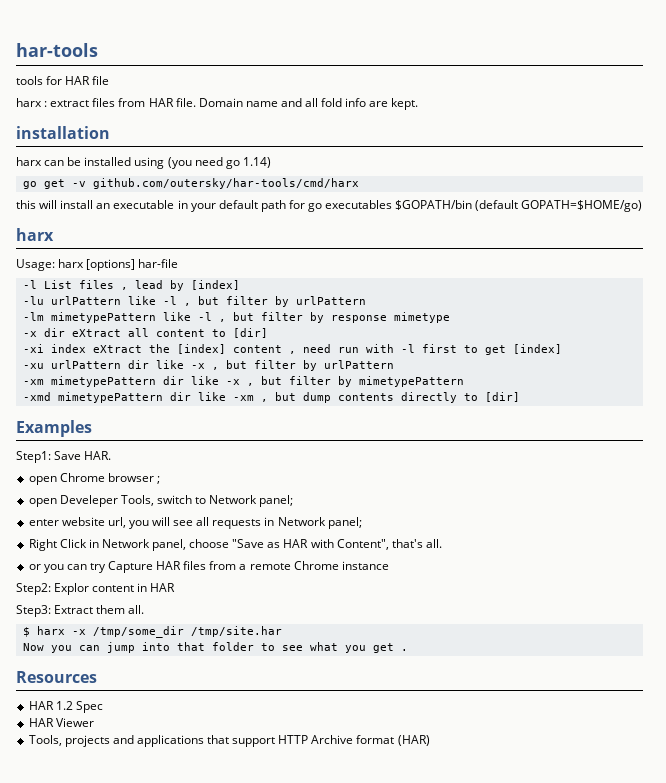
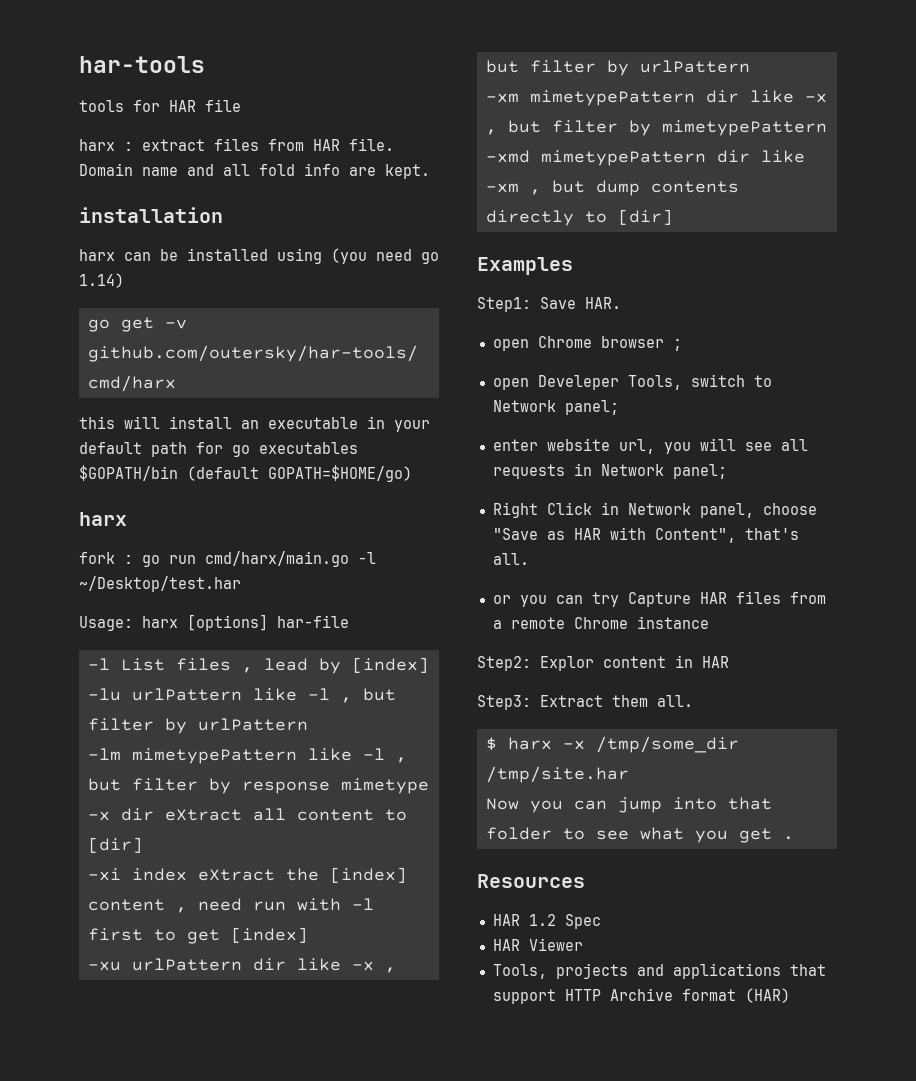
(54, 234) none -> [79,551,376,567] [79,576,241,592] // fork : go run cmd/harx/main.go -l ~/Desktop/test.har

